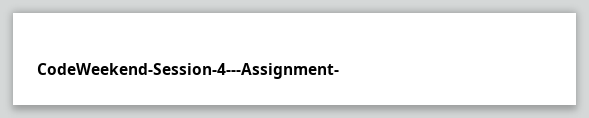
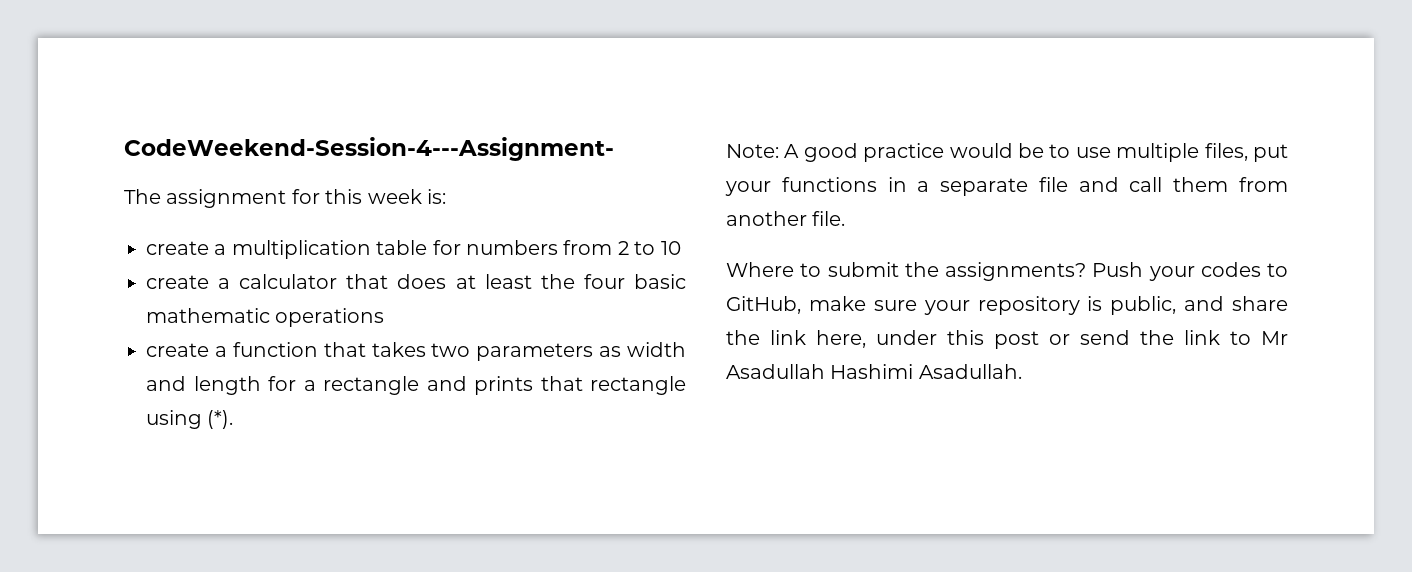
(339, 71) none -> [124,189,446,208] [146,240,681,259] [146,274,686,289] [146,308,385,327] [146,342,686,361] [146,376,686,395] [146,410,234,429] [726,143,1288,162] [725,177,1288,196] [726,211,846,226] [726,262,1288,281] [726,296,1288,315] [726,330,1288,349] [726,364,1022,379] // The assignment for this week is: // create a multiplication table for numbers from 2 to 10 // create a calculator that does at least the four basic mathematic operations // create a function that takes two parameters as width and length for a rectangle and prints that rectangle using (*). // Note: A good practice would be to use multiple files, put your functions in a separate file and call them from another file. // Where to submit the assignments? Push your codes to GitHub, make sure your repository is public, and share the link here, under this post or send the link to Mr Asadullah Hashimi Asadullah.

